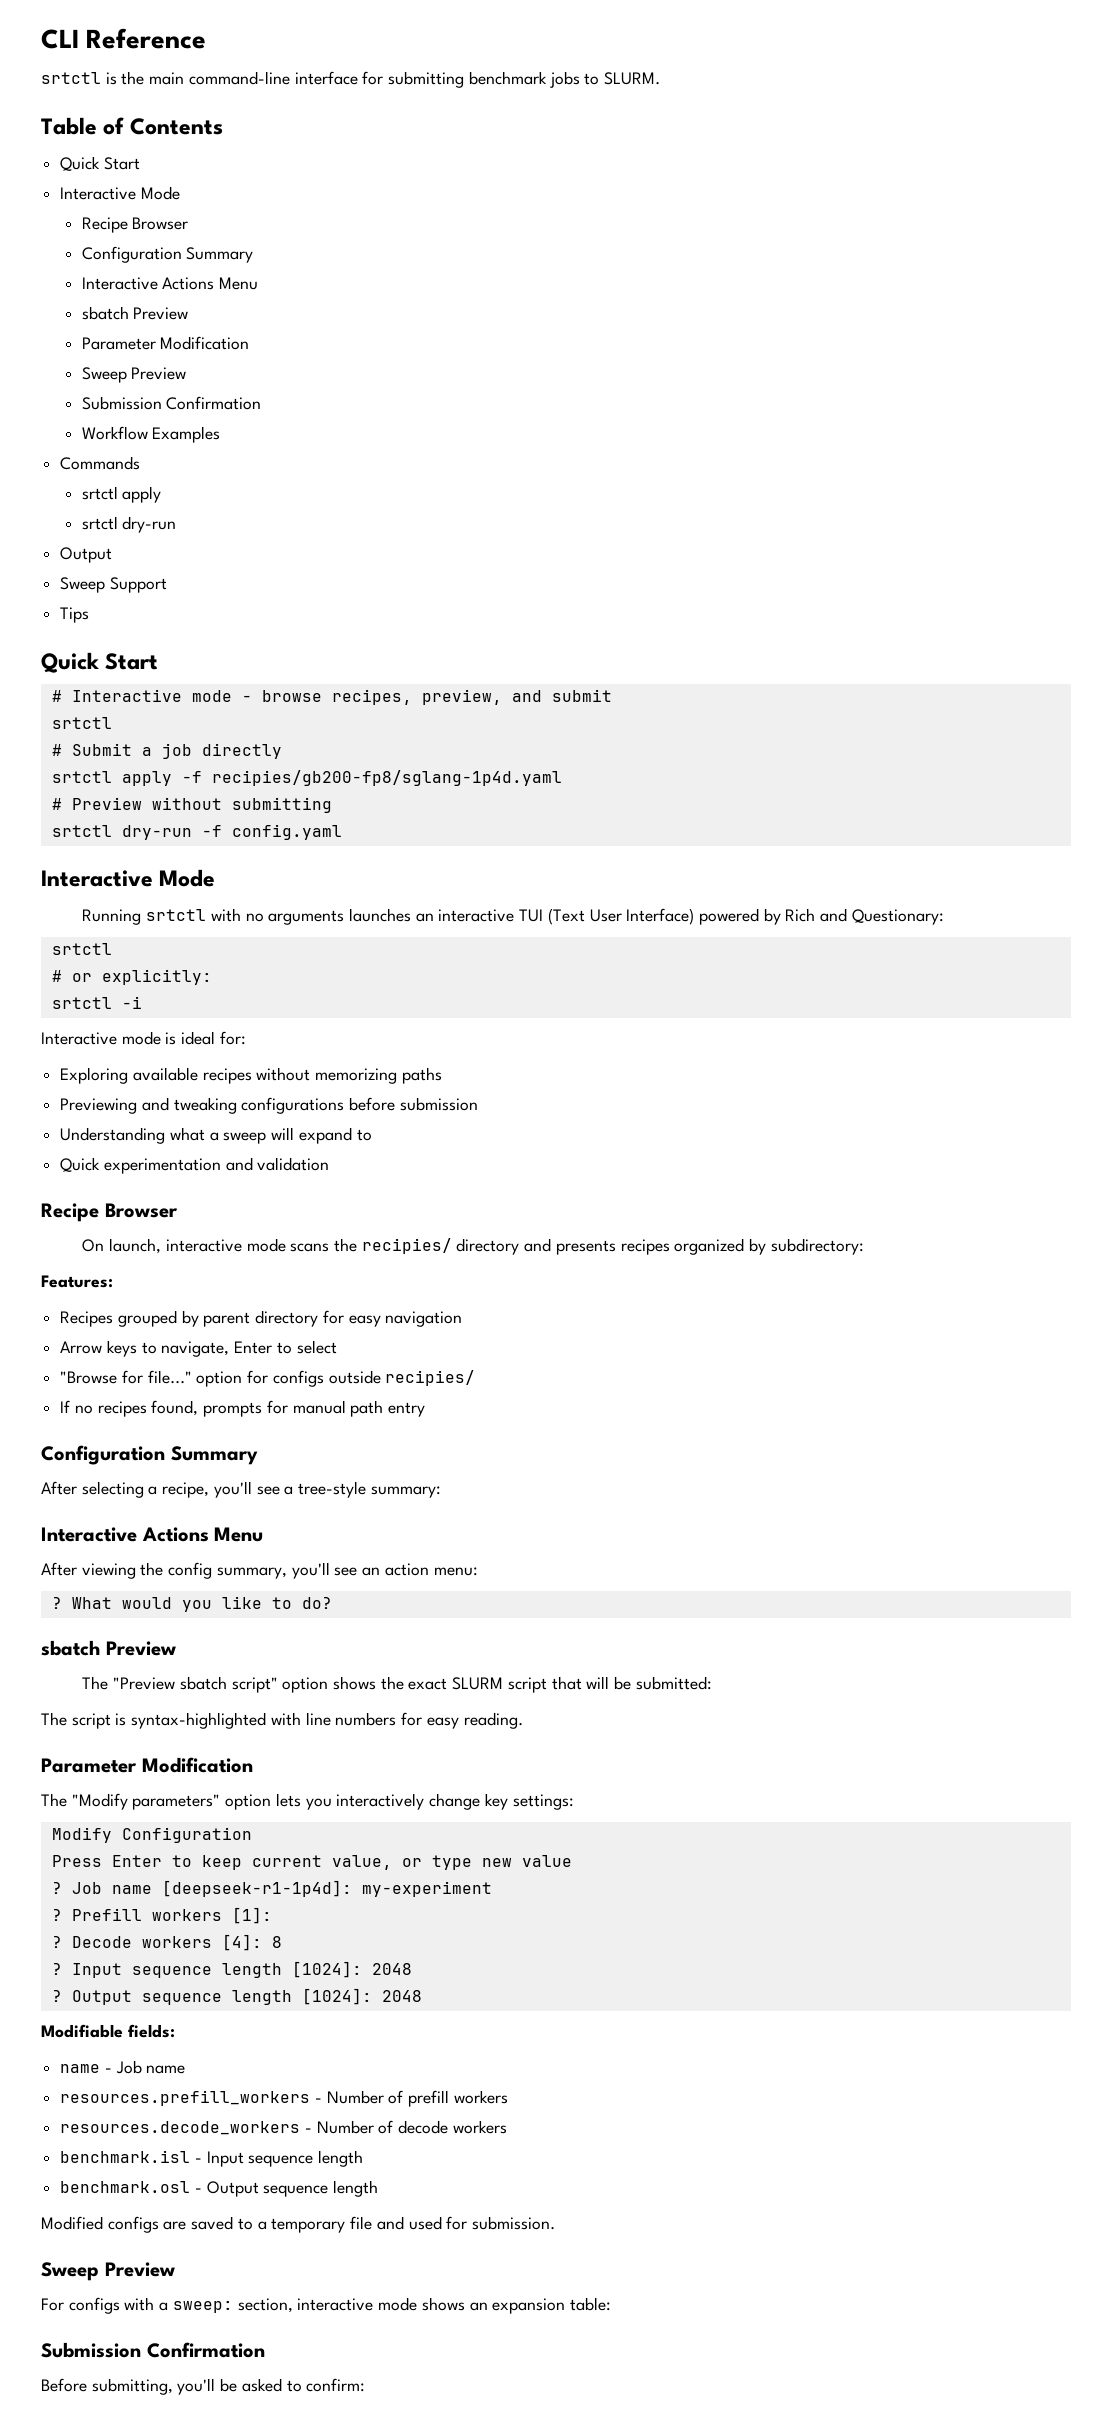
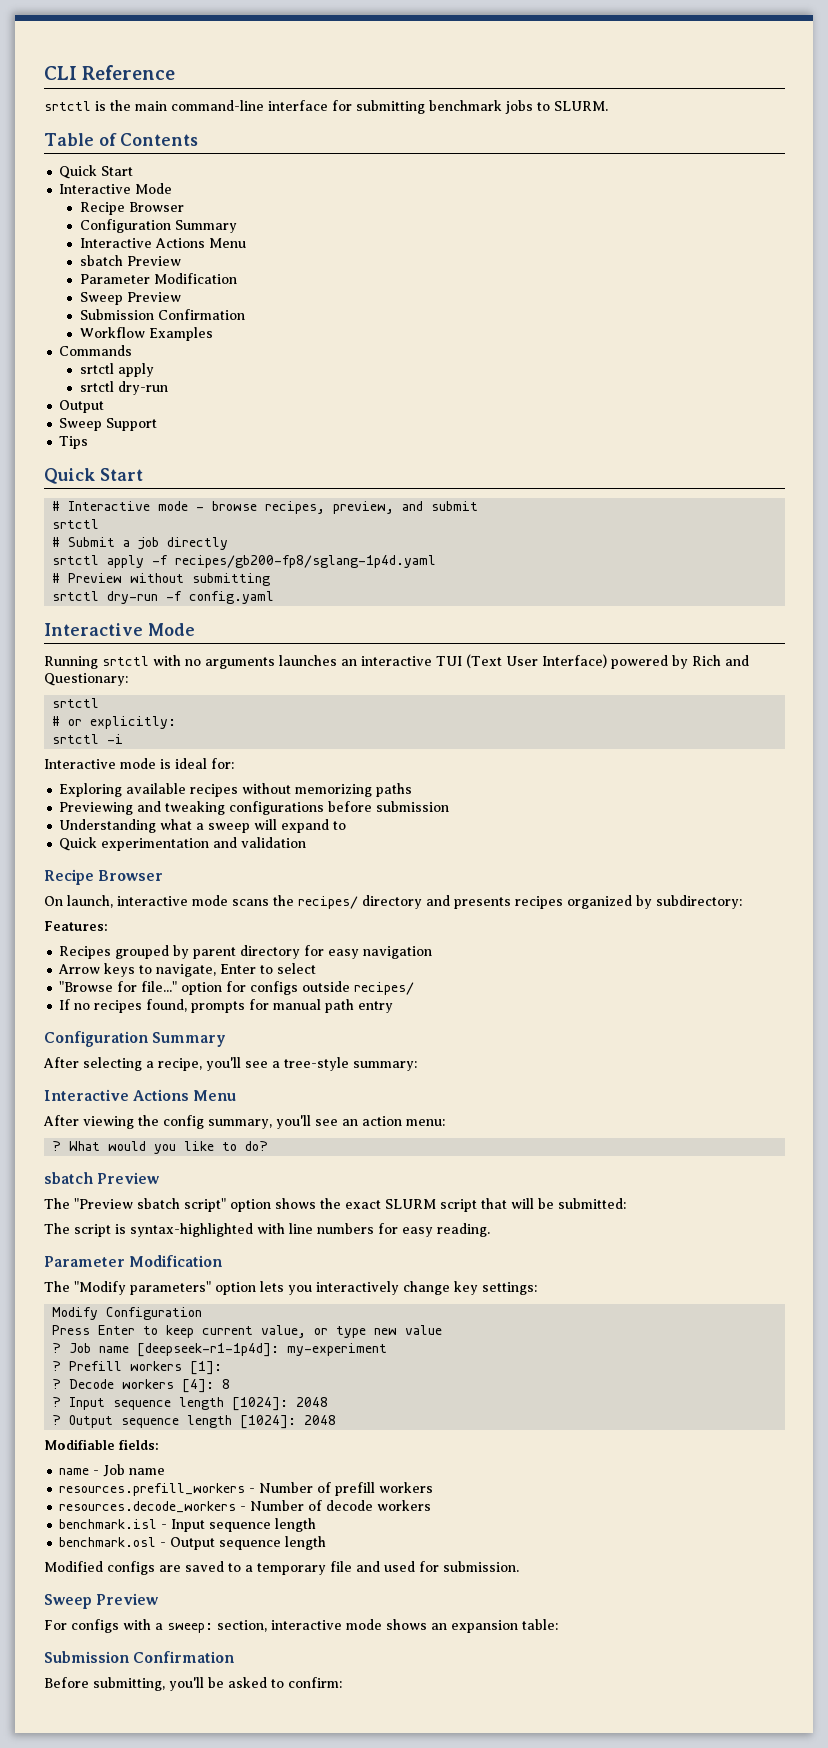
[211,770,562,786] recipies/gb200-fp8/sglang-1p4d.yaml -> [175,555,437,568] recipes/gb200-fp8/sglang-1p4d.yaml
[361,1238,452,1254] recipies/ -> [298,896,358,909] recipes/
[385,1370,476,1386] recipies/ -> [354,982,415,995] recipes/

